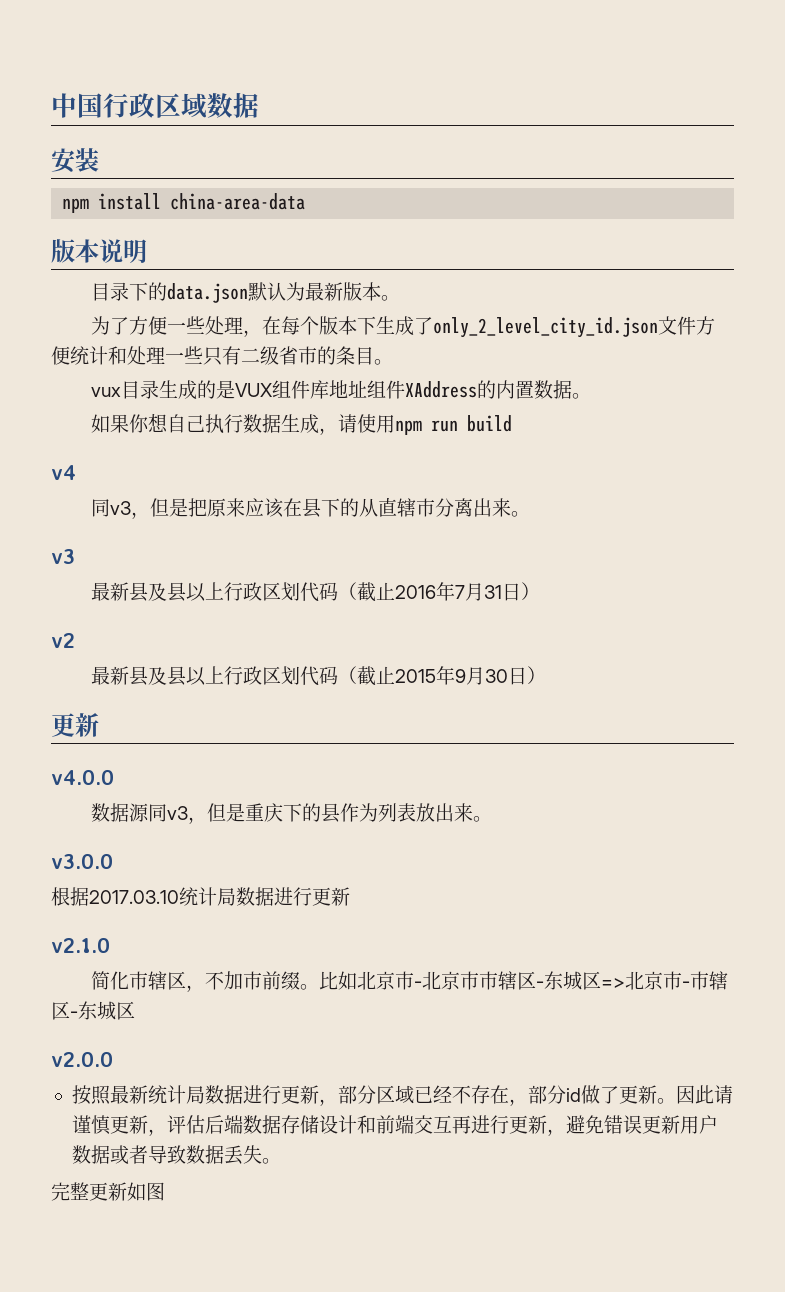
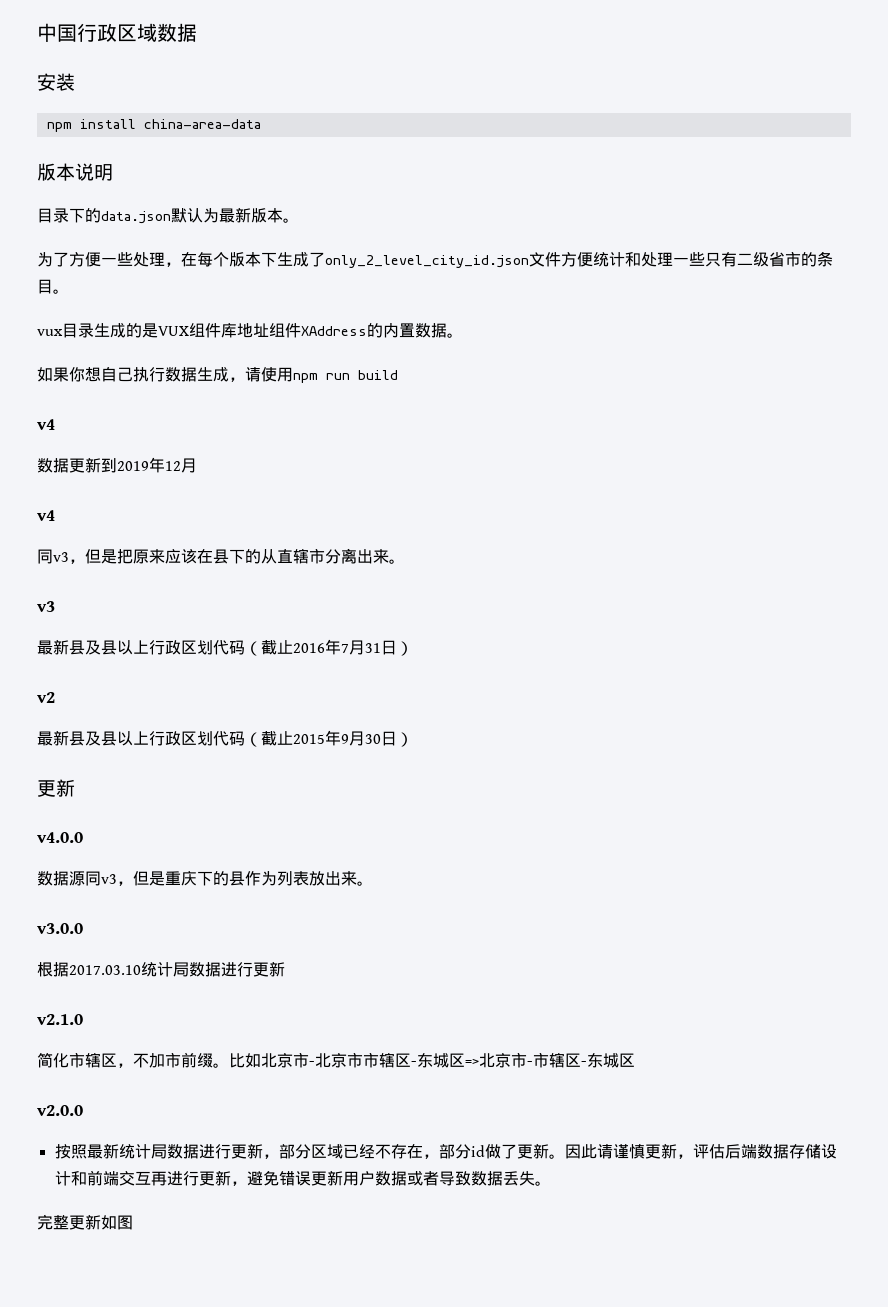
(76, 472) none -> [37,457,197,473] [37,510,55,521] // 数据更新到2019年12月 // v4

